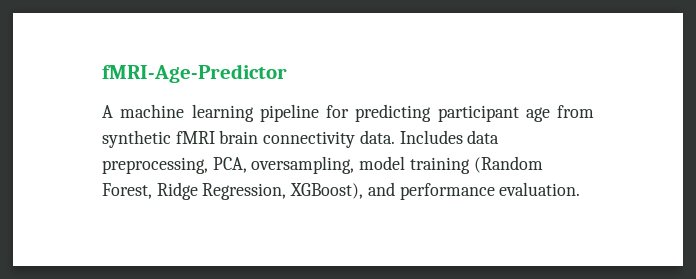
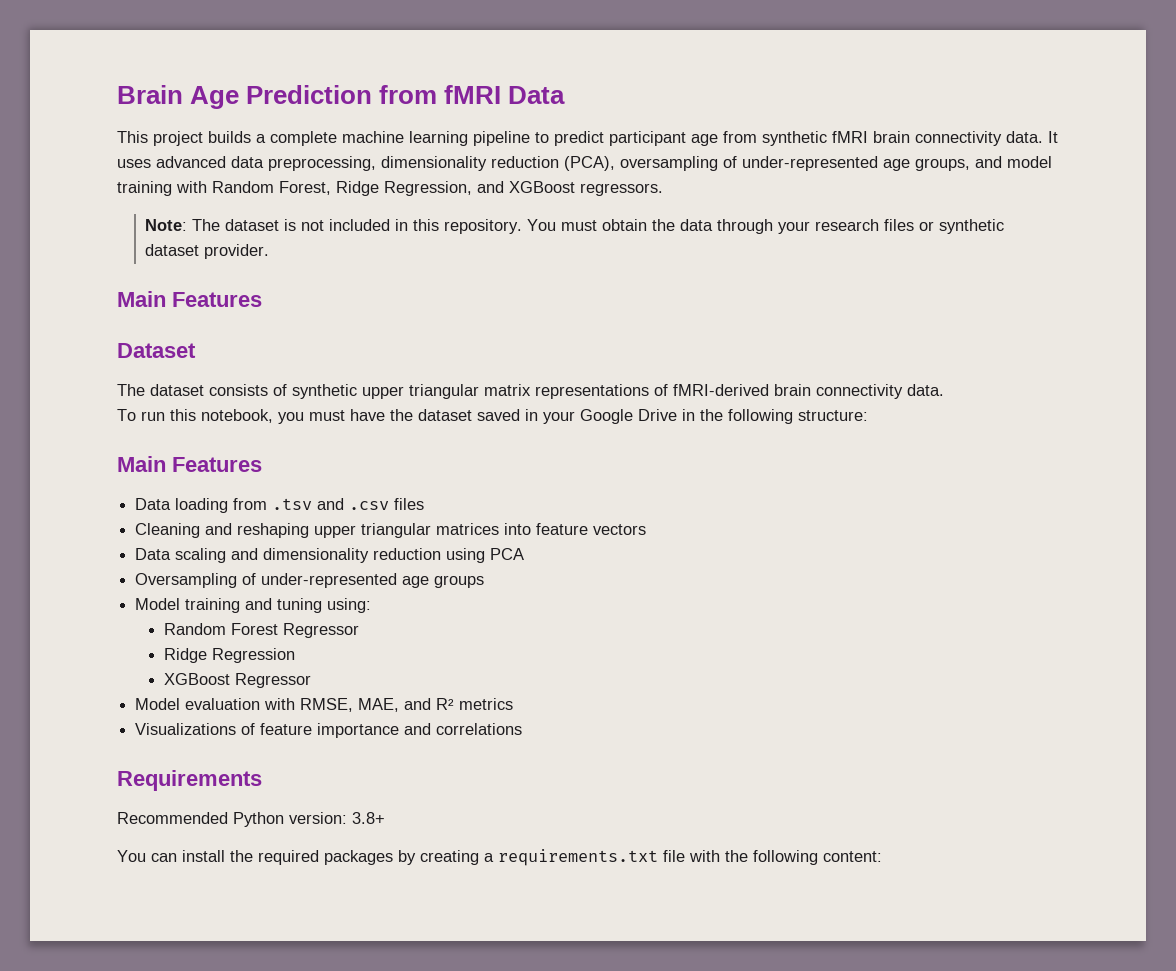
[102,64,287,83] [102,105,113,118] fMRI-Age-Predictor // A -> [117,85,566,109] [117,131,337,146] Brain Age Prediction from fMRI Data // This project builds a complete
[326,104,432,122] for predicting -> [535,131,604,146] to predict
[399,130,500,144] [102,156,543,174] [102,182,581,200] Includes data preprocessing, PCA, oversampling, model training (Random Forest, Ridge Regression, XGBoost), and performance evaluation. -> [1048,131,1058,143] [117,156,1052,171] [117,181,663,196] [145,219,1005,234] [145,244,270,259] [117,291,262,307] [117,343,196,358] [117,384,944,399] [117,409,868,424] [117,456,262,472] [135,498,425,513] [135,523,647,538] [135,548,525,563] [135,573,485,588] [135,598,372,613] [163,623,359,638] [163,648,295,663] [163,673,311,688] [135,698,514,712] [135,723,523,738] [117,770,262,791] [117,812,385,827] [117,849,882,866] It uses advanced data preprocessing, dimensionality reduction (PCA), oversampling of under-represented age groups, and model training with Random Forest, Ridge Regression, and XGBoost regressors. // Note: The dataset is not included in this repository. You must obtain the data through your research files or synthetic dataset provider. // Main Features // Dataset // The dataset consists of synthetic upper triangular matrix representations of fMRI-derived brain connectivity data. // To run this notebook, you must have the dataset saved in your Google Drive in the following structure: // Main Features // Data loading from .tsv and .csv files // Cleaning and reshaping upper triangular matrices into feature vectors // Data scaling and dimensionality reduction using PCA // Oversampling of under-represented age groups // Model training and tuning using: // Random Forest Regressor // Ridge Regression // XGBoost Regressor // Model evaluation with RMSE, MAE, and R² metrics // Visualizations of feature importance and correlations // Requirements // Recommended Python version: 3.8+ // You can install the required packages by creating a requirements.txt file with the following content:

